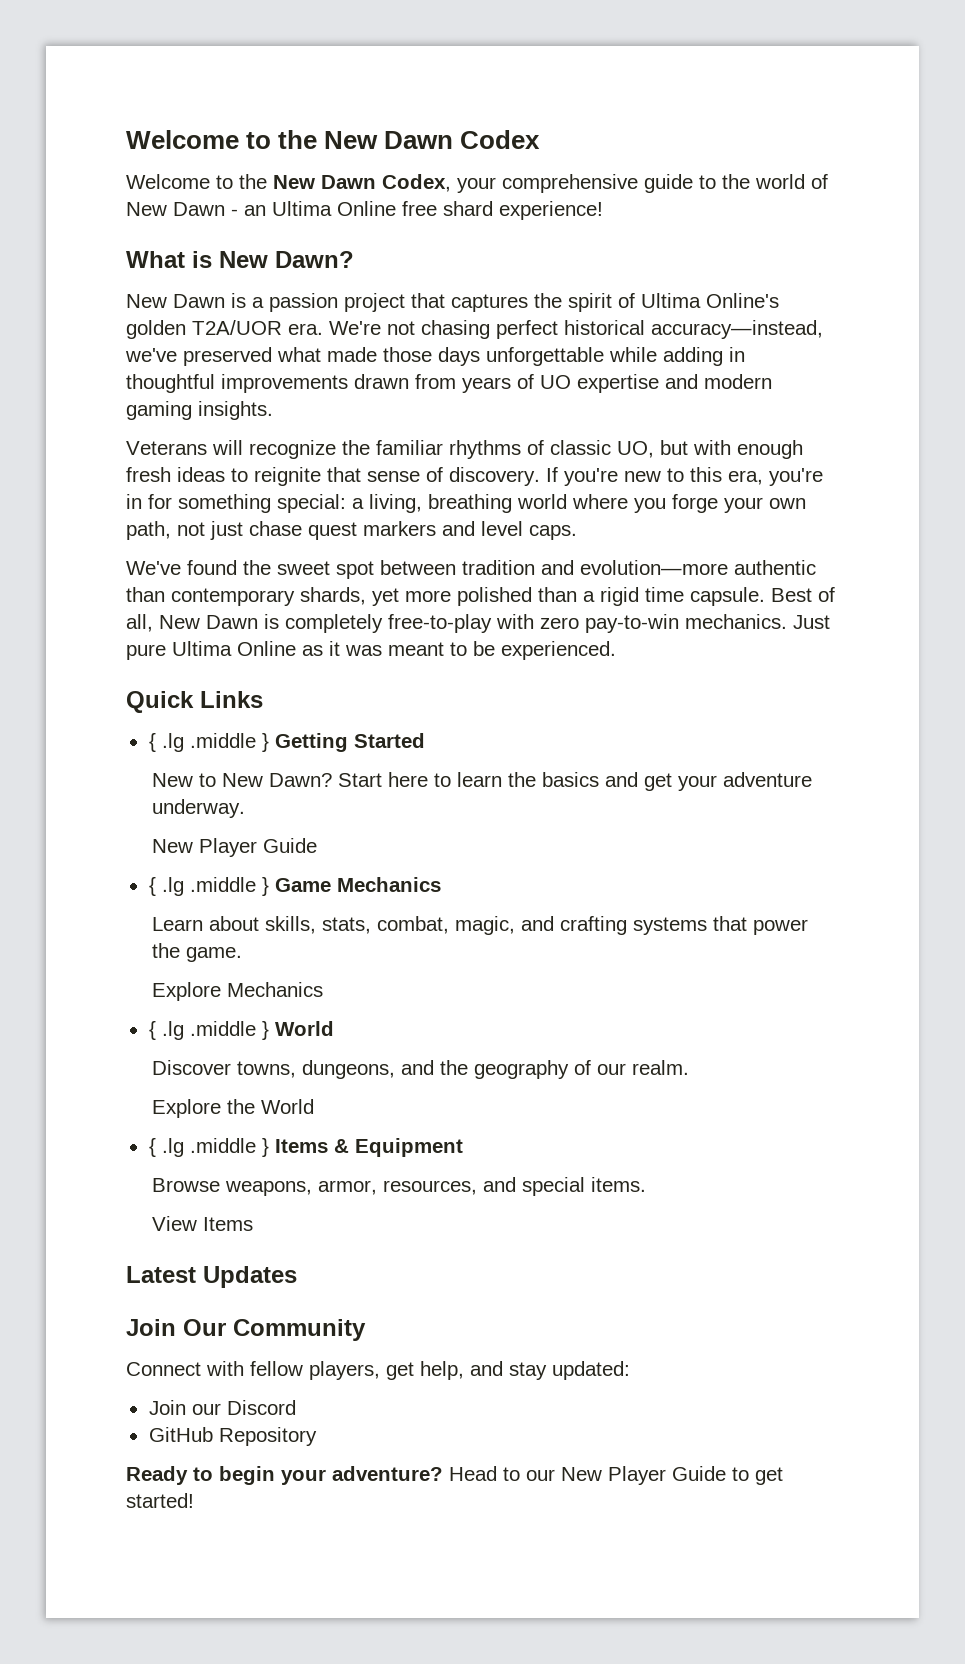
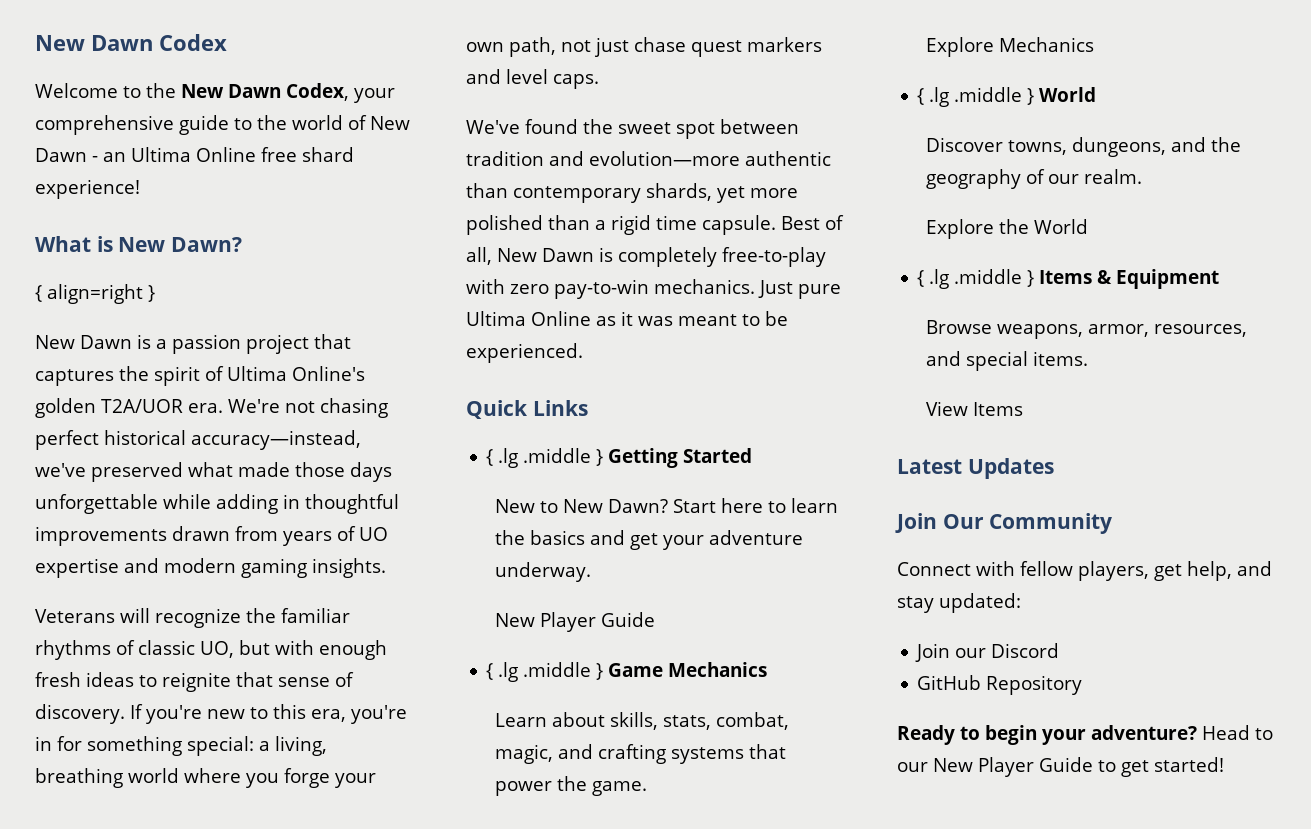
[126,130,318,149] Welcome to the -> (35, 43) none
(354, 259) none -> [35,284,155,304] // { align=right }

